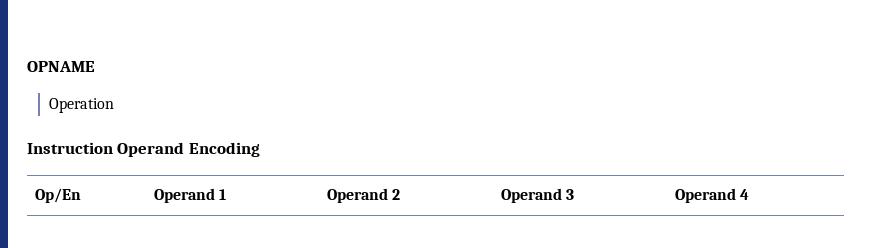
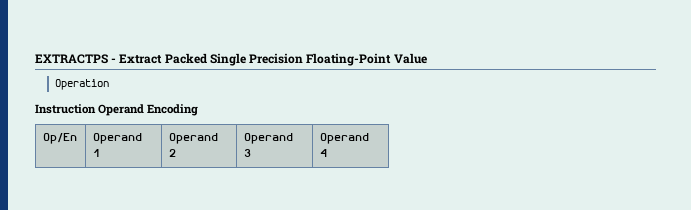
[27,61,95,72] OPNAME -> [35,53,427,66] EXTRACTPS - Extract Packed Single Precision Floating-Point Value

